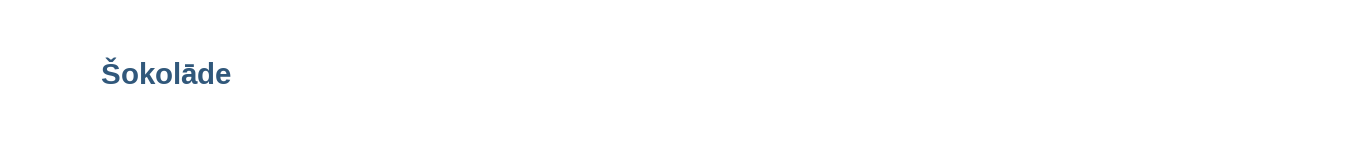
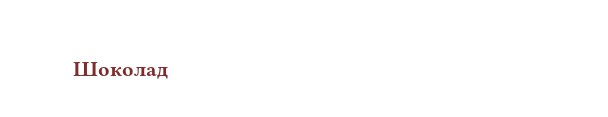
[101,57,231,84] Šokolāde -> [73,62,168,79] Шоколад

